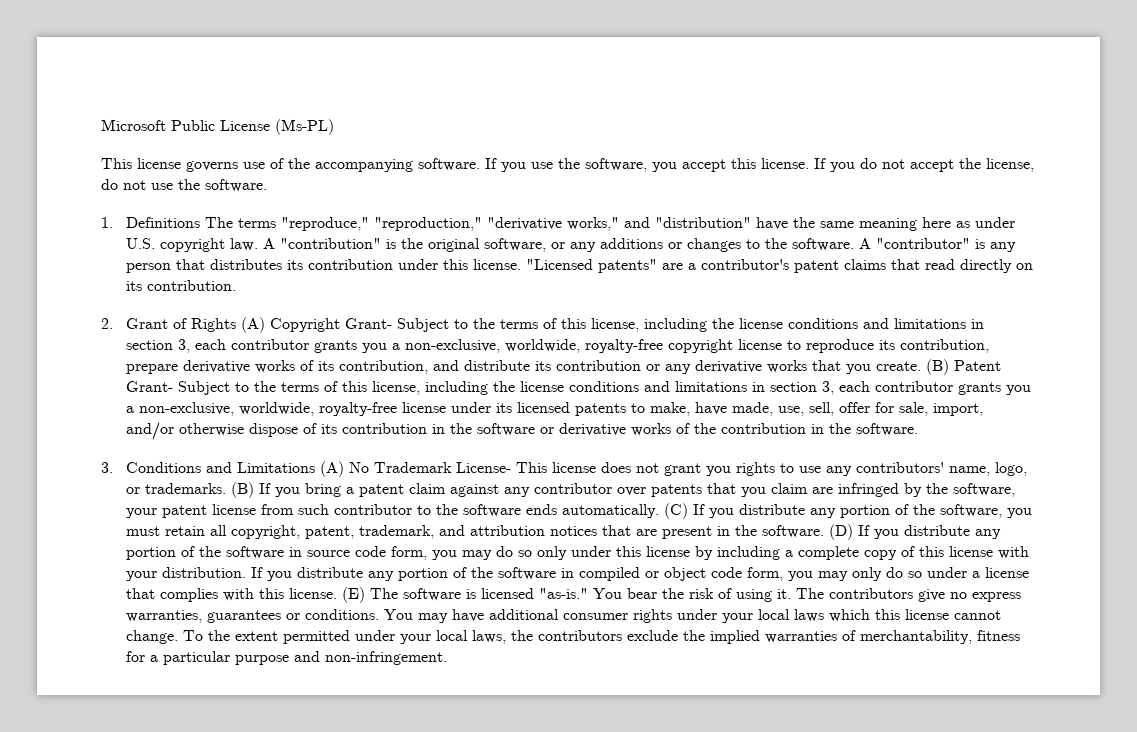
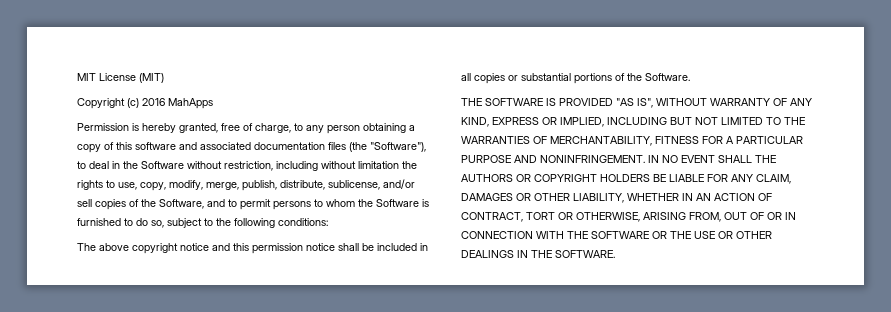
[101,119,334,135] [101,158,1034,172] [101,179,267,192] [101,217,1016,231] [126,238,1017,252] [126,259,1034,273] [126,280,237,291] [101,317,985,333] [126,339,990,353] [126,359,1002,375] [126,381,1032,395] [126,402,984,416] [126,422,919,440] [101,461,1028,477] [126,482,1016,498] [126,503,1033,519] [126,524,1002,540] [126,546,1030,560] [126,567,1030,581] [126,587,1022,603] [126,609,1002,623] [126,630,1021,644] [126,651,448,665] Microsoft Public License (Ms-PL) // This license governs use of the accompanying software. If you use the software, you accept this license. If you do not accept the license, do not use the software. // 1. Definitions The terms "reproduce," "reproduction," "derivative works," and "distribution" have the same meaning here as under U.S. copyright law. A "contribution" is the original software, or any additions or changes to the software. A "contributor" is any person that distributes its contribution under this license. "Licensed patents" are a contributor's patent claims that read directly on its contribution. // 2. Grant of Rights (A) Copyright Grant- Subject to the terms of this license, including the license conditions and limitations in section 3, each contributor grants you a non-exclusive, worldwide, royalty-free copyright license to reproduce its contribution, prepare derivative works of its contribution, and distribute its contribution or any derivative works that you create. (B) Patent Grant- Subject to the terms of this license, including the license conditions and limitations in section 3, each contributor grants you a non-exclusive, worldwide, royalty-free license under its licensed patents to make, have made, use, sell, offer for sale, import, and/or otherwise dispose of its contribution in the software or derivative works of the contribution in the software. // 3. Conditions and Limitations (A) No Trademark License- This license does not grant you rights to use any contributors' name, logo, or trademarks. (B) If you bring a patent claim against any contributor over patents that you claim are infringed by the software, your patent license from such contributor to the software ends automatically. (C) If you distribute any portion of the software, you must retain all copyright, patent, trademark, and attribution notices that are present in the software. (D) If you distribute any portion of the software in source code form, you may do so only under this license by including a complete copy of this license with your distribution. If you distribute any portion of the software in compiled or object code form, you may only do so under a license that complies with this license. (E) The software is licensed "as-is." You bear the risk of using it. The contributors give no express warranties, guarantees or conditions. You may have additional consumer rights under your local laws which this license cannot change. To the extent permitted under your local laws, the contributors exclude the implied warranties of merchantability, fitness for a particular purpose and non-infringement. -> [77,73,164,83] [77,98,213,109] [77,123,415,134] [77,142,426,153] [77,161,417,171] [77,179,415,191] [77,199,429,210] [77,218,328,228] [77,243,428,254] [461,73,690,84] [461,98,812,108] [461,117,805,127] [461,136,803,146] [461,155,776,163] [461,174,791,184] [461,193,772,203] [461,212,796,222] [461,231,772,239] [461,250,615,258] MIT License (MIT) // Copyright (c) 2016 MahApps // Permission is hereby granted, free of charge, to any person obtaining a copy of this software and associated documentation files (the "Software"), to deal in the Software without restriction, including without limitation the rights to use, copy, modify, merge, publish, distribute, sublicense, and/or sell copies of the Software, and to permit persons to whom the Software is furnished to do so, subject to the following conditions: // The above copyright notice and this permission notice shall be included in all copies or substantial portions of the Software. // THE SOFTWARE IS PROVIDED "AS IS", WITHOUT WARRANTY OF ANY KIND, EXPRESS OR IMPLIED, INCLUDING BUT NOT LIMITED TO THE WARRANTIES OF MERCHANTABILITY, FITNESS FOR A PARTICULAR PURPOSE AND NONINFRINGEMENT. IN NO EVENT SHALL THE AUTHORS OR COPYRIGHT HOLDERS BE LIABLE FOR ANY CLAIM, DAMAGES OR OTHER LIABILITY, WHETHER IN AN ACTION OF CONTRACT, TORT OR OTHERWISE, ARISING FROM, OUT OF OR IN CONNECTION WITH THE SOFTWARE OR THE USE OR OTHER DEALINGS IN THE SOFTWARE.

